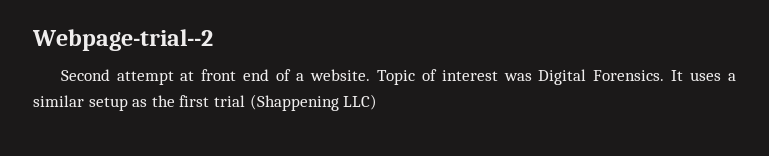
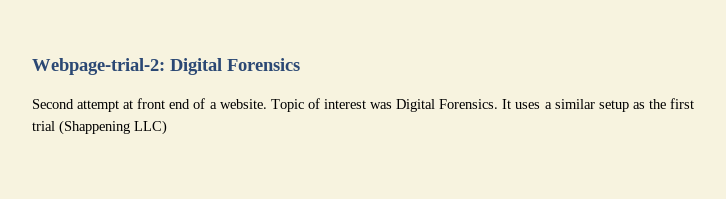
[32,29,213,51] Webpage-trial--2 -> [32,58,300,75] Webpage-trial-2: Digital Forensics

